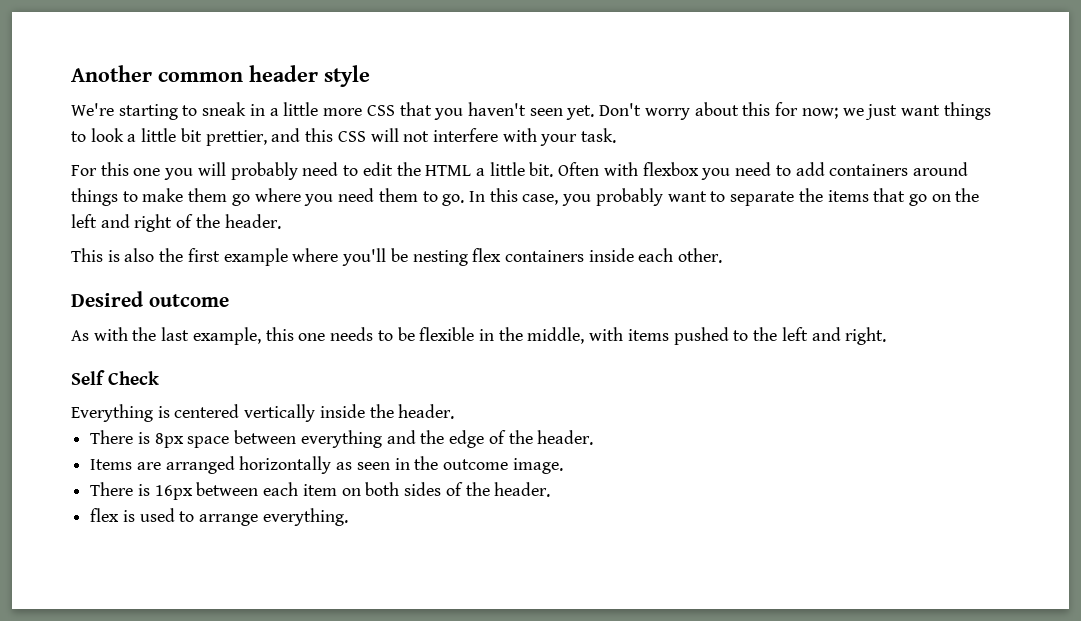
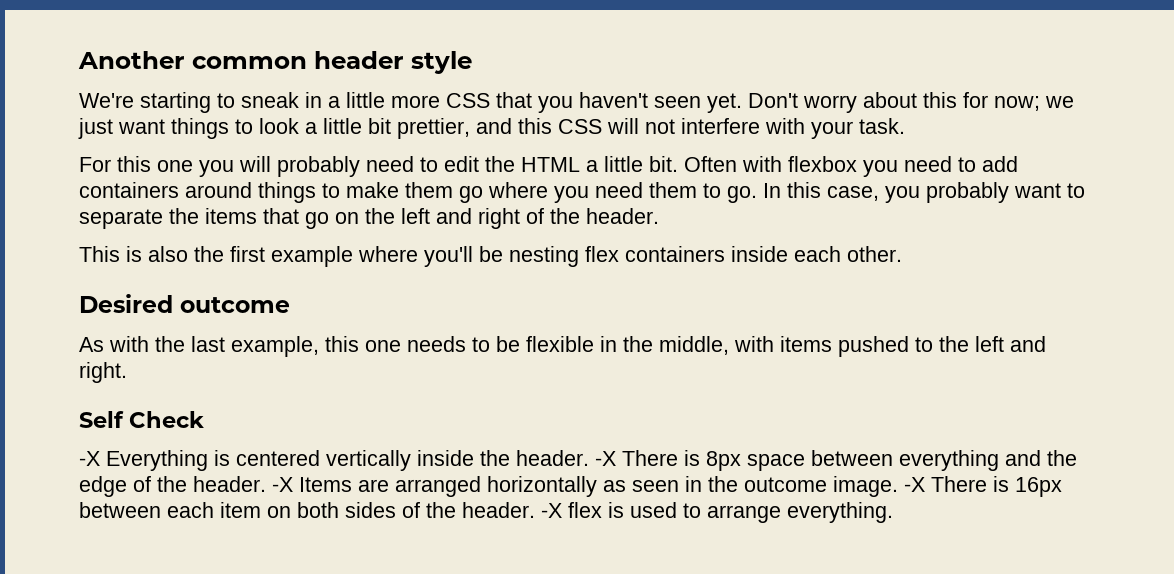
(160, 378) none -> [79,451,100,466] -X
(455, 411) // -> [595,451,616,466] -X
(594, 437) // -> [272,477,293,492] -X
(563, 466) // -> [904,477,925,492] -X
(551, 489) // -> [541,503,562,518] -X

